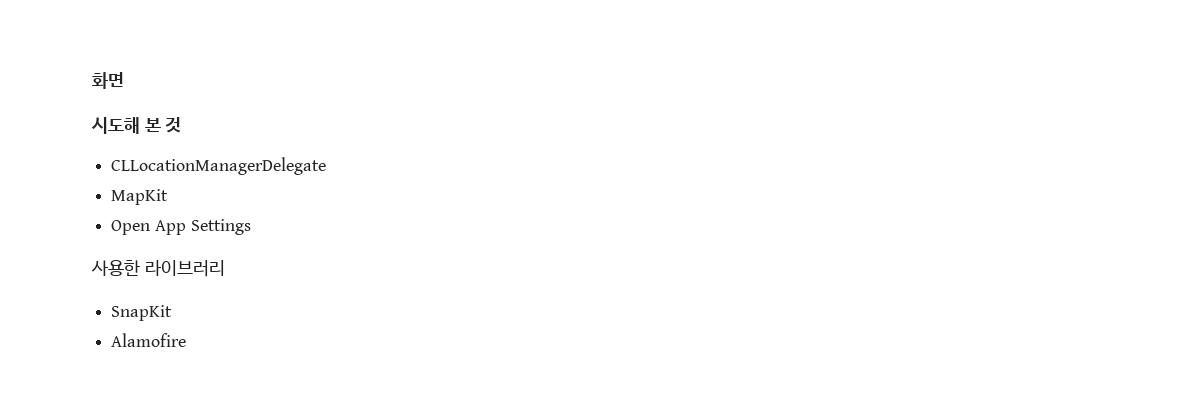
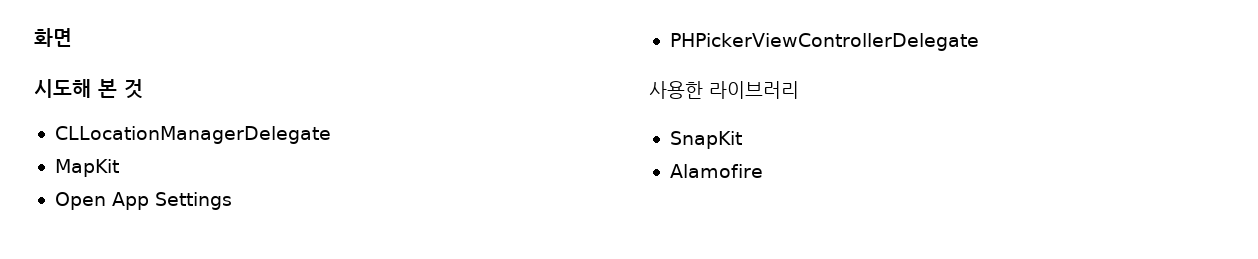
(251, 227) none -> [669,33,979,51] // PHPickerViewControllerDelegate

